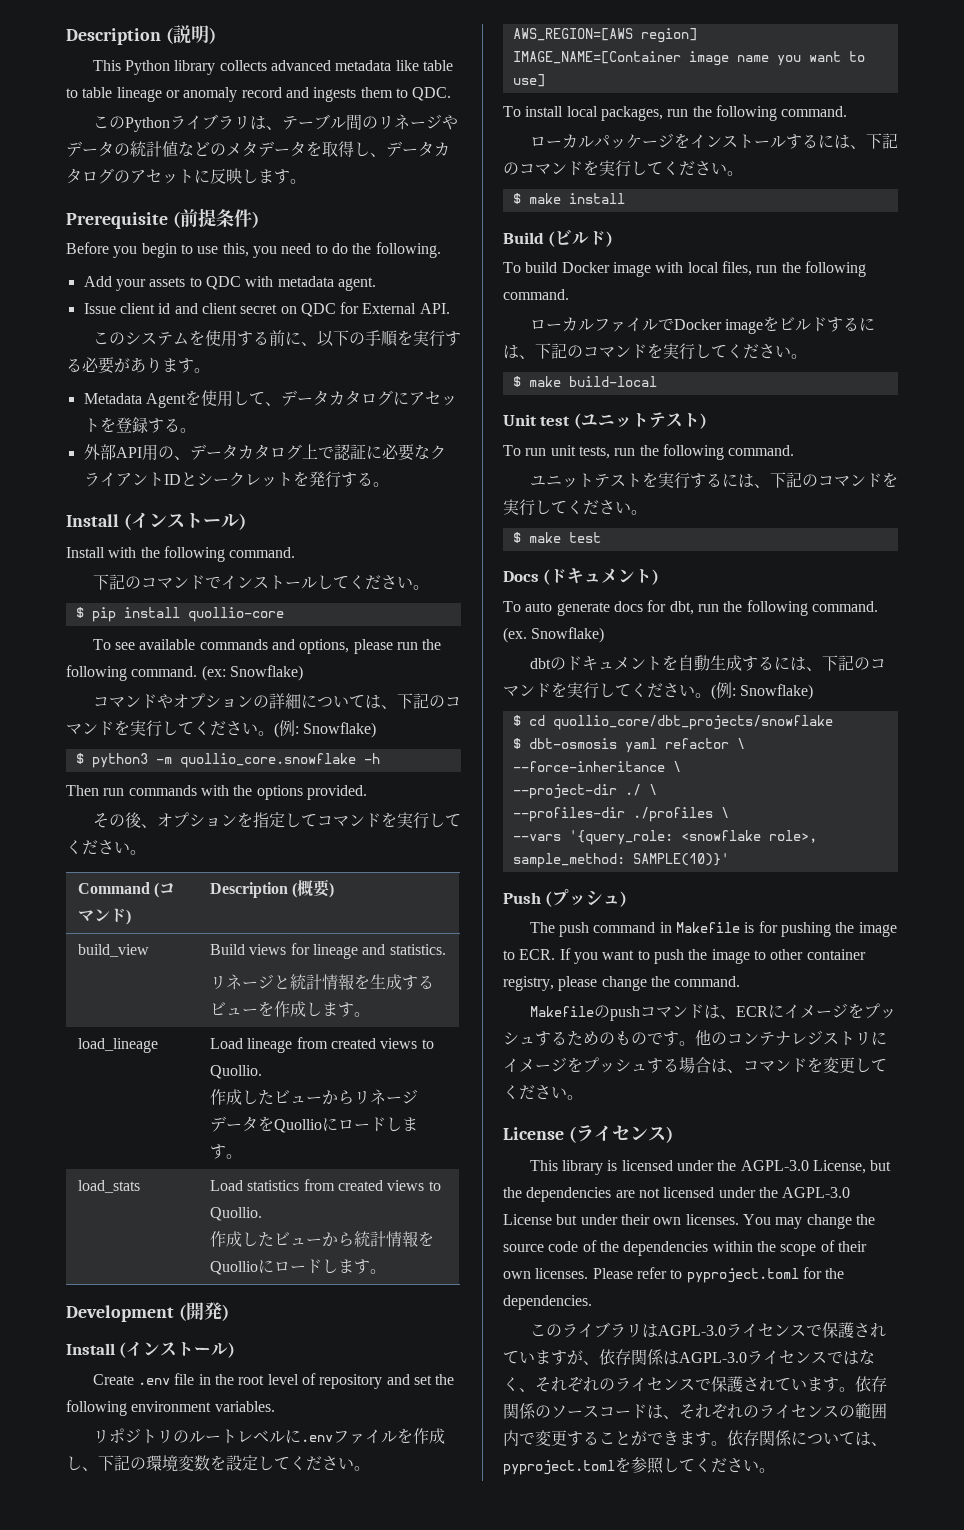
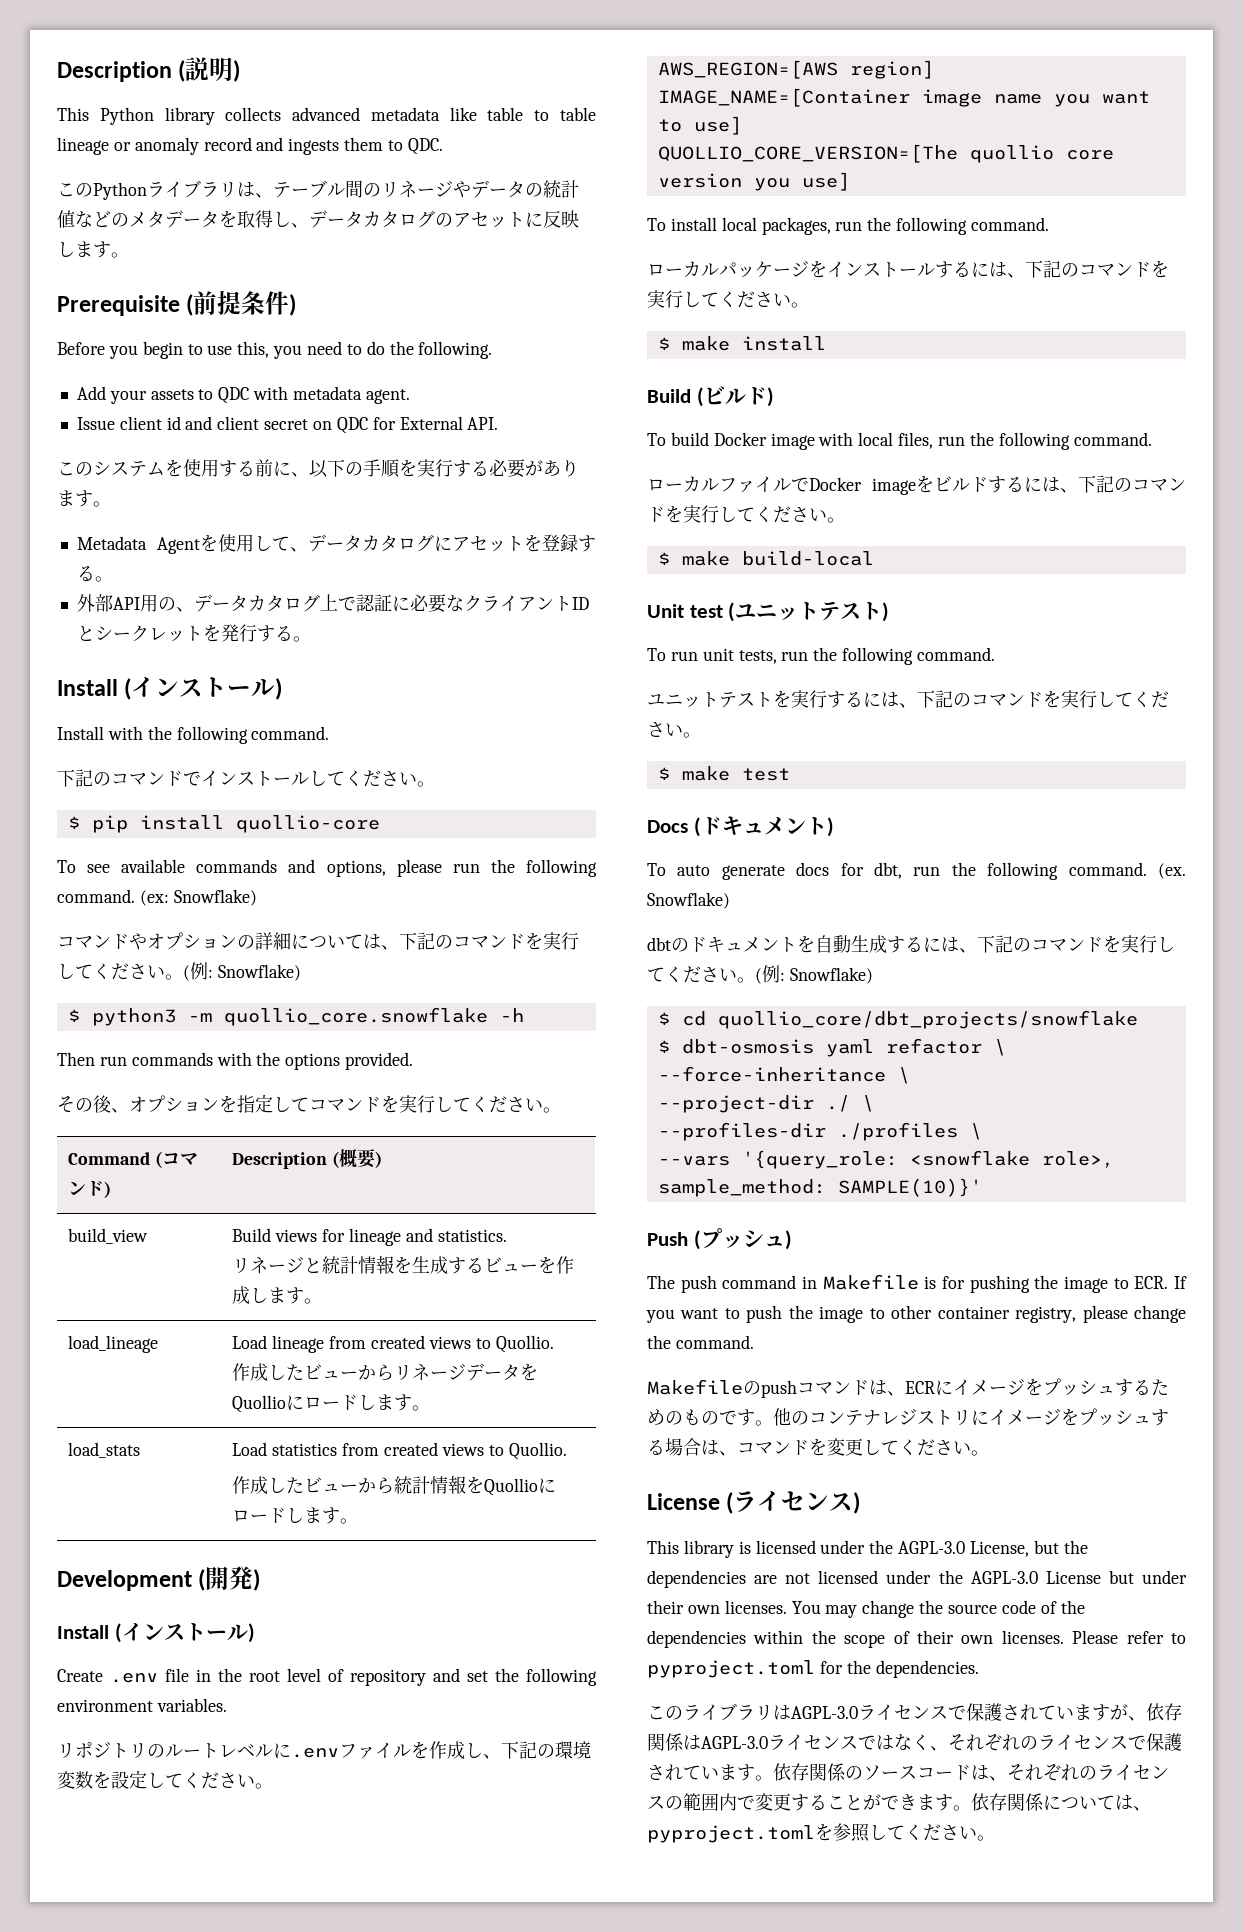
(545, 80) none -> [657,144,1114,163] [657,172,850,191] // QUOLLIO_CORE_VERSION=[The quollio core version you use]

